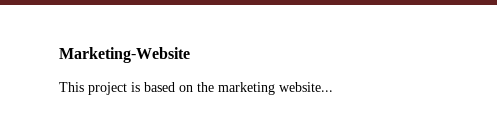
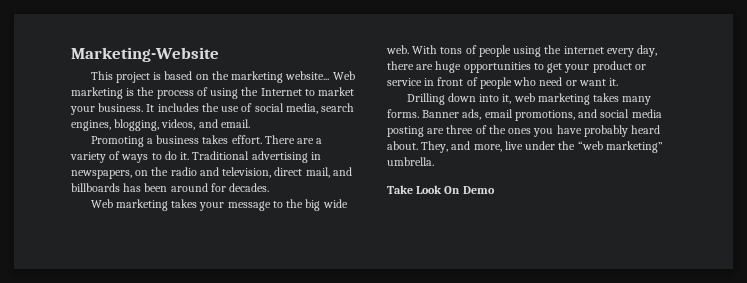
(333, 87) none -> [332,71,355,80] [71,87,355,99] [70,103,355,115] [71,119,250,131] [90,135,323,147] [70,151,321,163] [71,167,352,179] [71,183,270,192] [90,199,348,211] [386,45,658,57] [387,61,646,73] [387,77,619,89] [406,93,652,105] [387,109,662,121] [387,125,661,137] [387,141,663,153] [387,157,434,166] [387,185,495,194] Web marketing is the process of using the Internet to market your business. It includes the use of social media, search engines, blogging, videos, and email. // Promoting a business takes effort. There are a variety of ways to do it. Traditional advertising in newspapers, on the radio and television, direct mail, and billboards has been around for decades. // Web marketing takes your message to the big wide web. With tons of people using the internet every day, there are huge opportunities to get your product or service in front of people who need or want it. // Drilling down into it, web marketing takes many forms. Banner ads, email promotions, and social media posting are three of the ones you have probably heard about. They, and more, live under the “web marketing” umbrella. // Take Look On Demo

